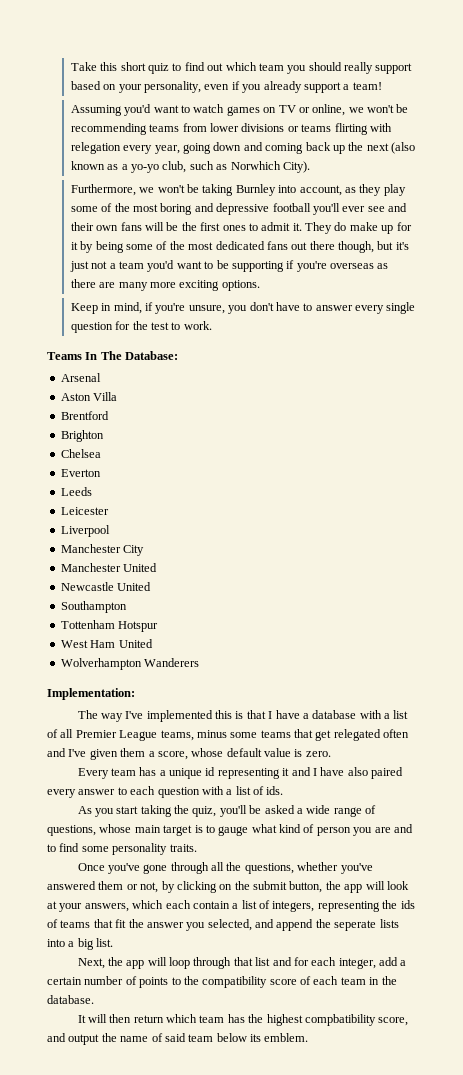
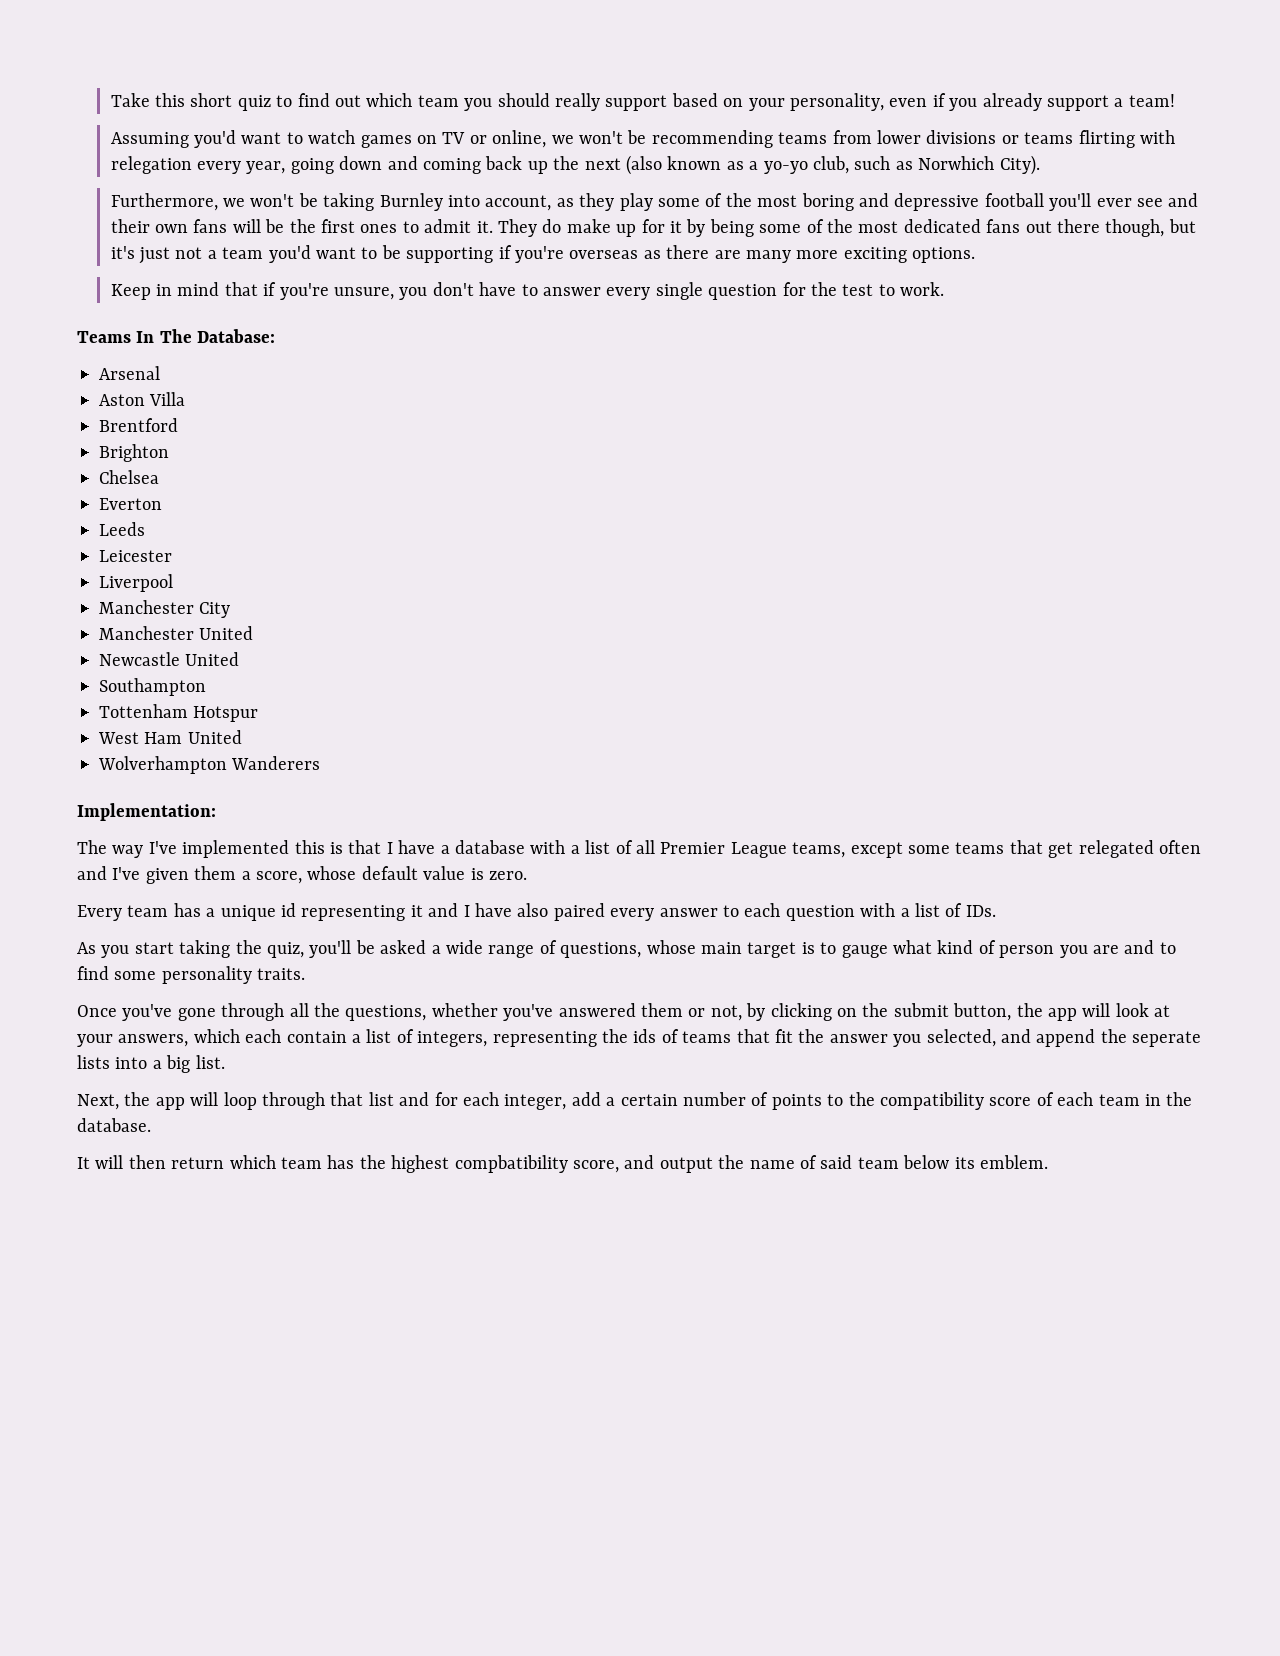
[113,302,142,314] mind, -> [177,282,258,296] mind that
[196,730,227,738] minus -> [850,842,903,858] except
[266,786,284,795] ids. -> [965,905,996,917] IDs.

